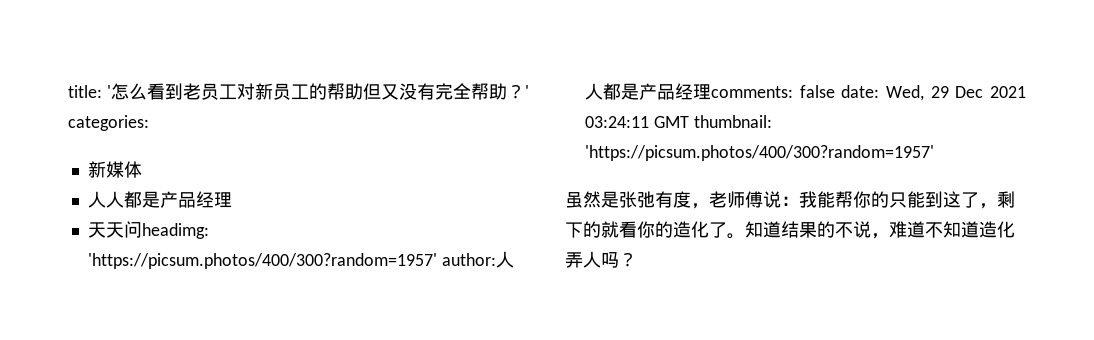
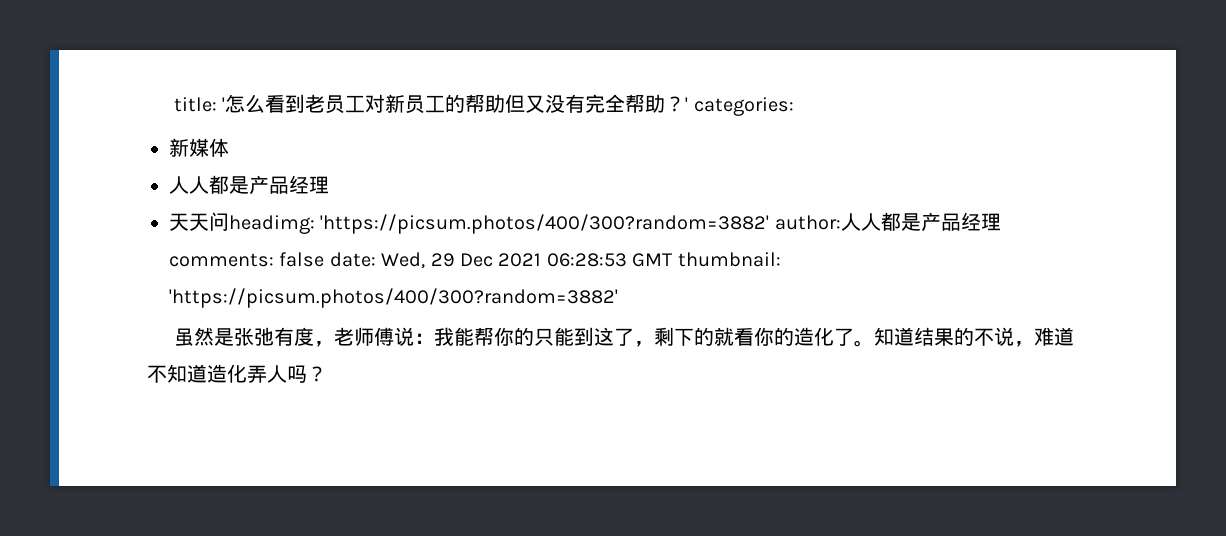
[87,253,437,269] 'https://picsum.photos/400/300?random=1957' -> [320,214,770,234] 'https://picsum.photos/400/300?random=3882'
[584,116,649,128] 03:24:11 -> [546,253,627,267] 06:28:53
[584,145,934,161] 'https://picsum.photos/400/300?random=1957' -> [169,288,618,308] 'https://picsum.photos/400/300?random=3882'

